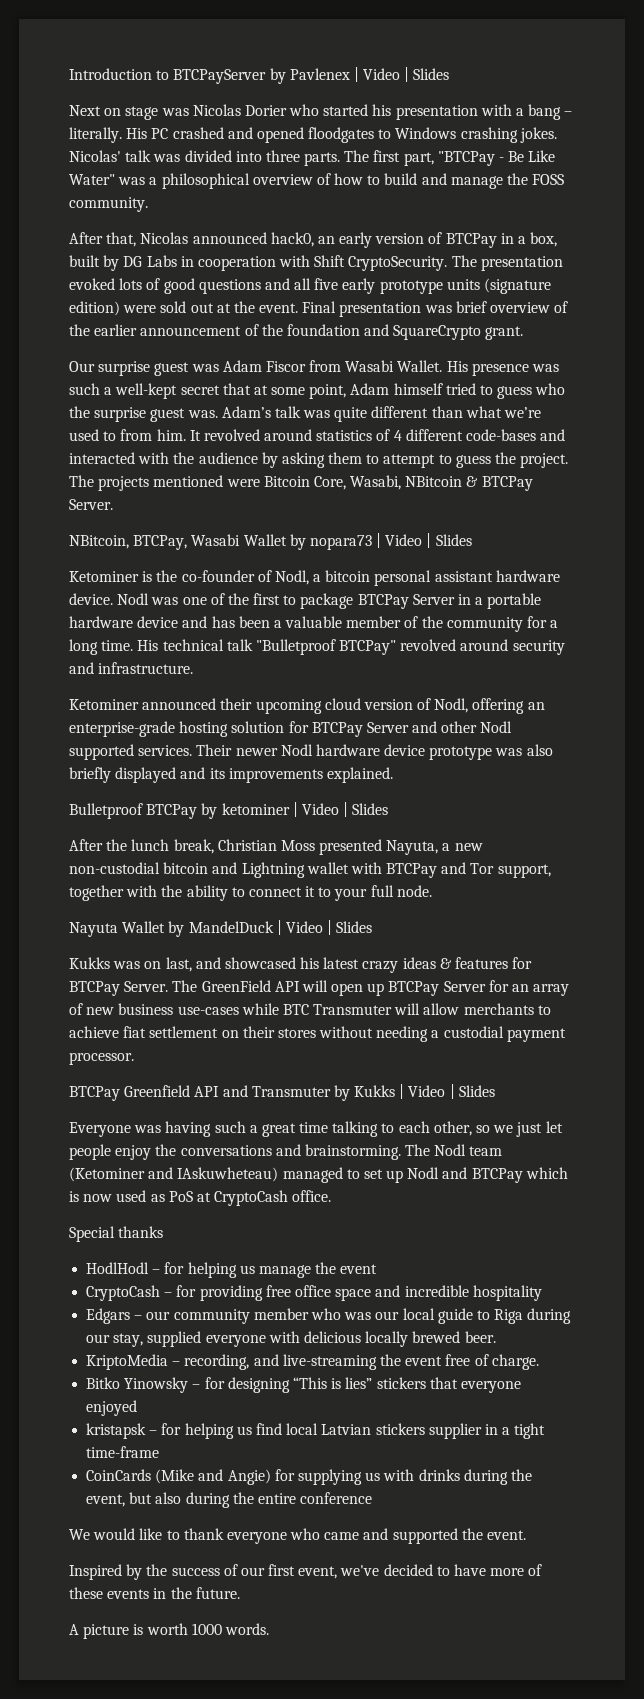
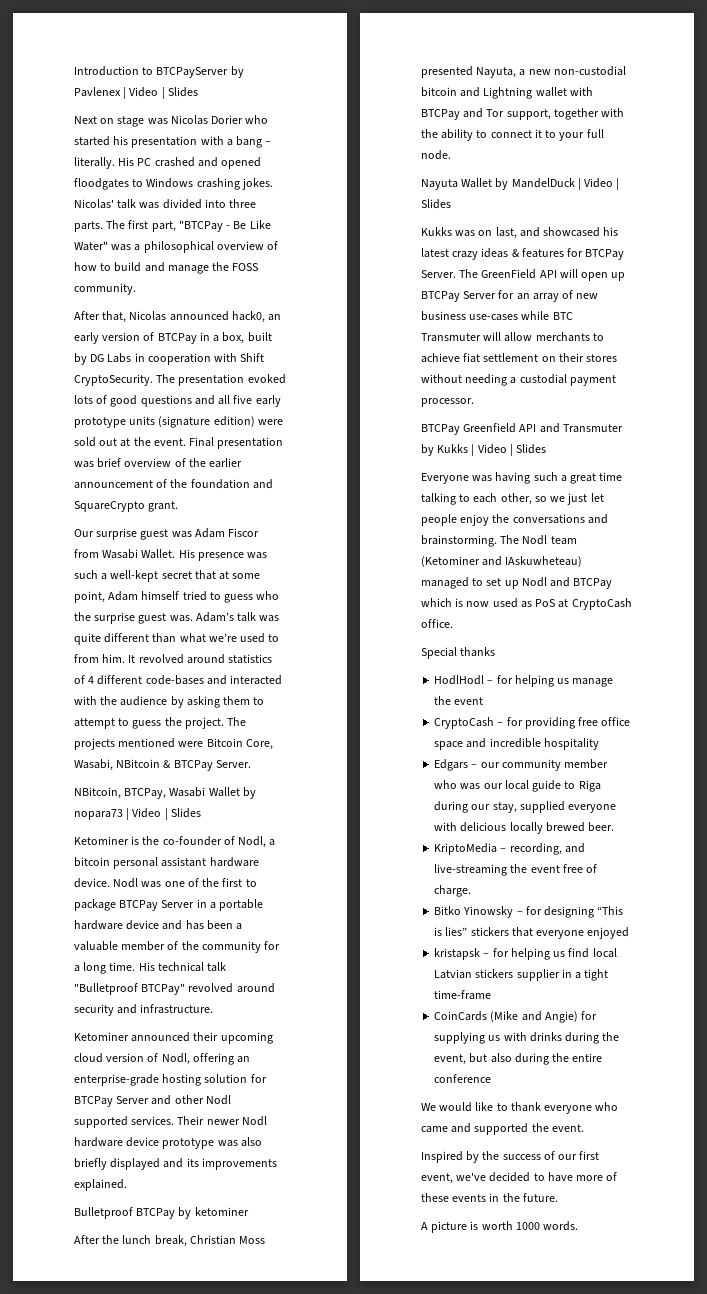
[292,802,389,817] | Video | Slides -> (249, 1211) none

